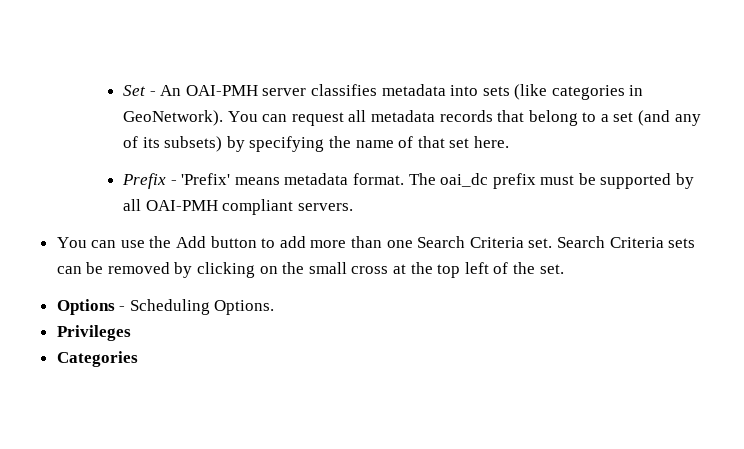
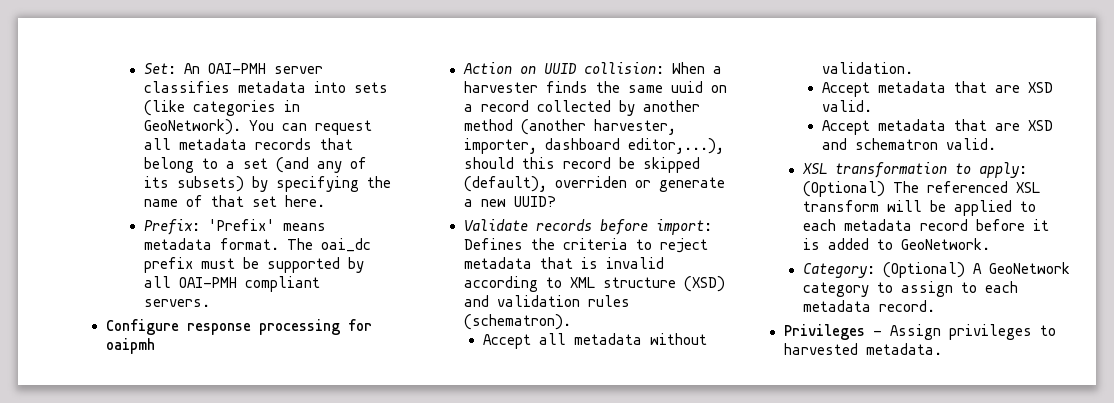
[122,85,156,96] Set - -> [143,63,176,74] Set:
[121,173,177,189] Prefix - -> [143,219,200,235] Prefix:
[56,236,696,248] [56,262,564,278] [56,299,275,315] [56,325,131,341] [56,351,138,367] You can use the Add button to add more than one Search Criteria set. Search Criteria sets can be removed by clicking on the small cross at the top left of the set. // Options - Scheduling Options. // Privileges // Categories -> [105,319,372,335] [105,338,155,354] [462,62,722,74] [463,81,727,93] [463,100,700,116] [463,119,676,135] [463,138,724,154] [463,157,700,173] [463,176,725,192] [463,196,556,207] [463,219,712,235] [463,238,708,253] [463,257,664,269] [463,276,725,292] [463,295,630,307] [463,314,571,330] [482,333,707,349] [821,62,913,74] [821,81,1053,97] [821,100,872,112] [821,119,1053,135] [821,138,996,150] [801,162,1027,178] [802,181,1040,197] [802,200,1036,216] [802,219,1049,231] [802,238,990,250] [802,262,1070,278] [802,281,1018,297] [802,300,935,312] [783,324,1056,340] [783,343,942,355] Configure response processing for oaipmh // Action on UUID collision: When a harvester finds the same uuid on a record collected by another method (another harvester, importer, dashboard editor,...), should this record be skipped (default), overriden or generate a new UUID? // Validate records before import: Defines the criteria to reject metadata that is invalid according to XML structure (XSD) and validation rules (schematron). // Accept all metadata without validation. // Accept metadata that are XSD valid. // Accept metadata that are XSD and schematron valid. // XSL transformation to apply: (Optional) The referenced XSL transform will be applied to each metadata record before it is added to GeoNetwork. // Category: (Optional) A GeoNetwork category to assign to each metadata record. // Privileges - Assign privileges to harvested metadata.

